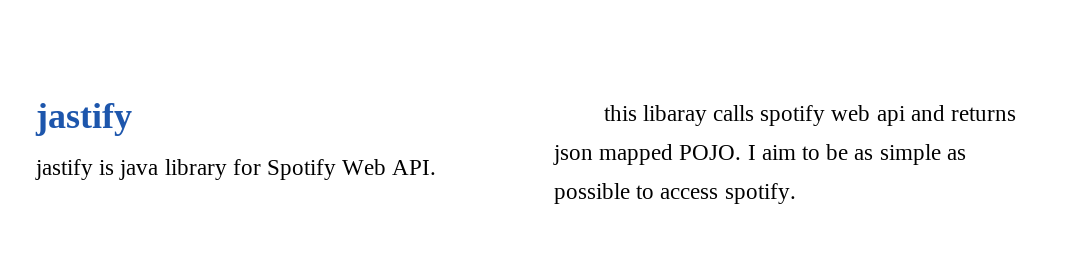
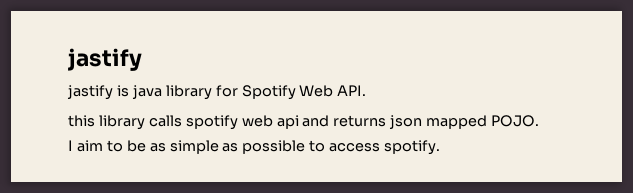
[642,105,707,126] libaray -> [98,115,145,130] library
(742, 152) none -> (540, 121) //

